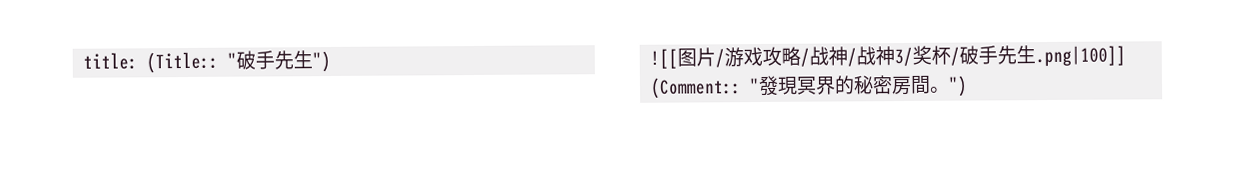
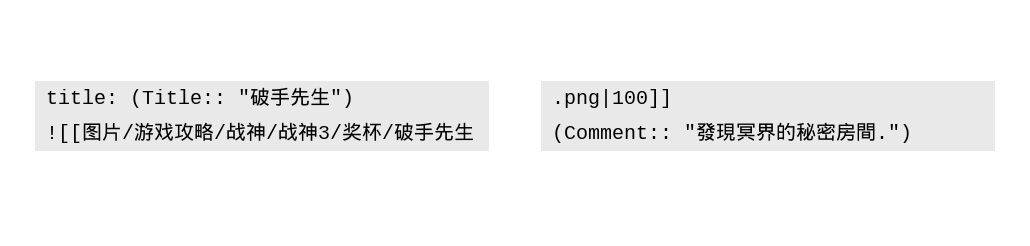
[929,75,968,97] 。") -> [876,124,913,143] .")

